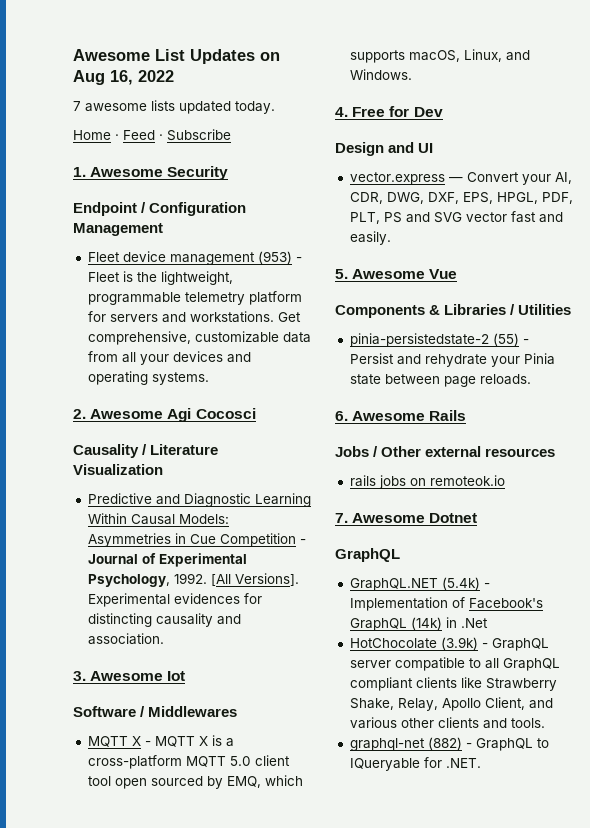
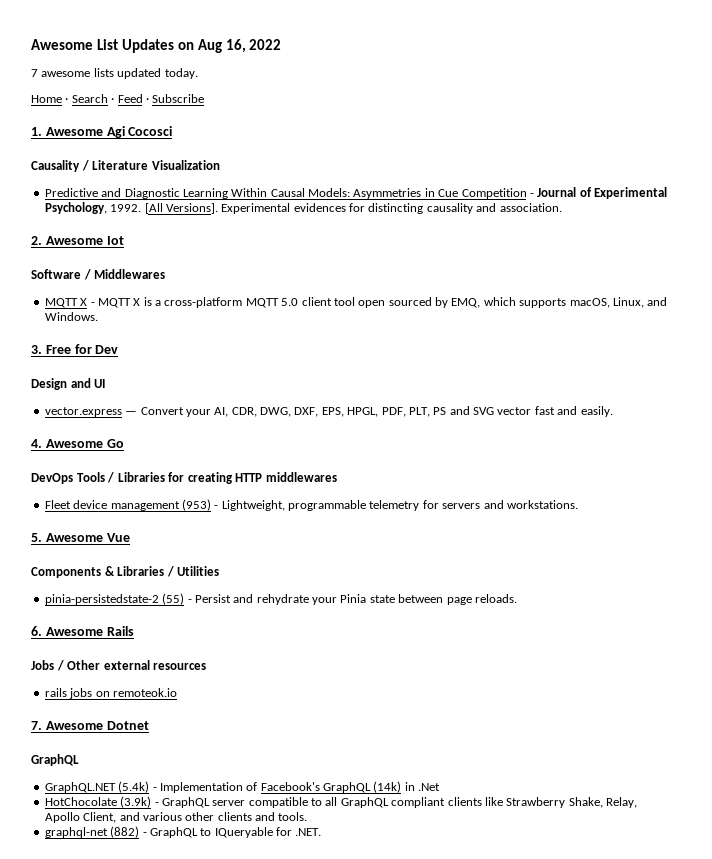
(119, 137) none -> [71,94,115,103] Search ·
[167,166,229,180] [73,202,247,216] [73,223,163,236] [87,251,302,265] [87,271,233,285] [87,291,302,305] [87,311,301,323] [87,331,311,345] [87,351,251,365] [87,371,209,385] [73,409,164,419] Security // Endpoint / Configuration Management // Fleet device management (953) - Fleet is the lightweight, programmable telemetry platform for servers and workstations. Get comprehensive, customizable data from all your devices and operating systems. // 2. Awesome -> (103, 131) none
[73,671,86,681] 3. -> [31,236,42,245] 2.
[335,107,348,117] 4. -> [31,345,42,354] 3.
(391, 238) none -> [31,439,124,448] [31,472,337,484] [44,499,578,511] // 4. Awesome Go // DevOps Tools / Libraries for creating HTTP middlewares // Fleet device management (953) - Lightweight, programmable telemetry for servers and workstations.

